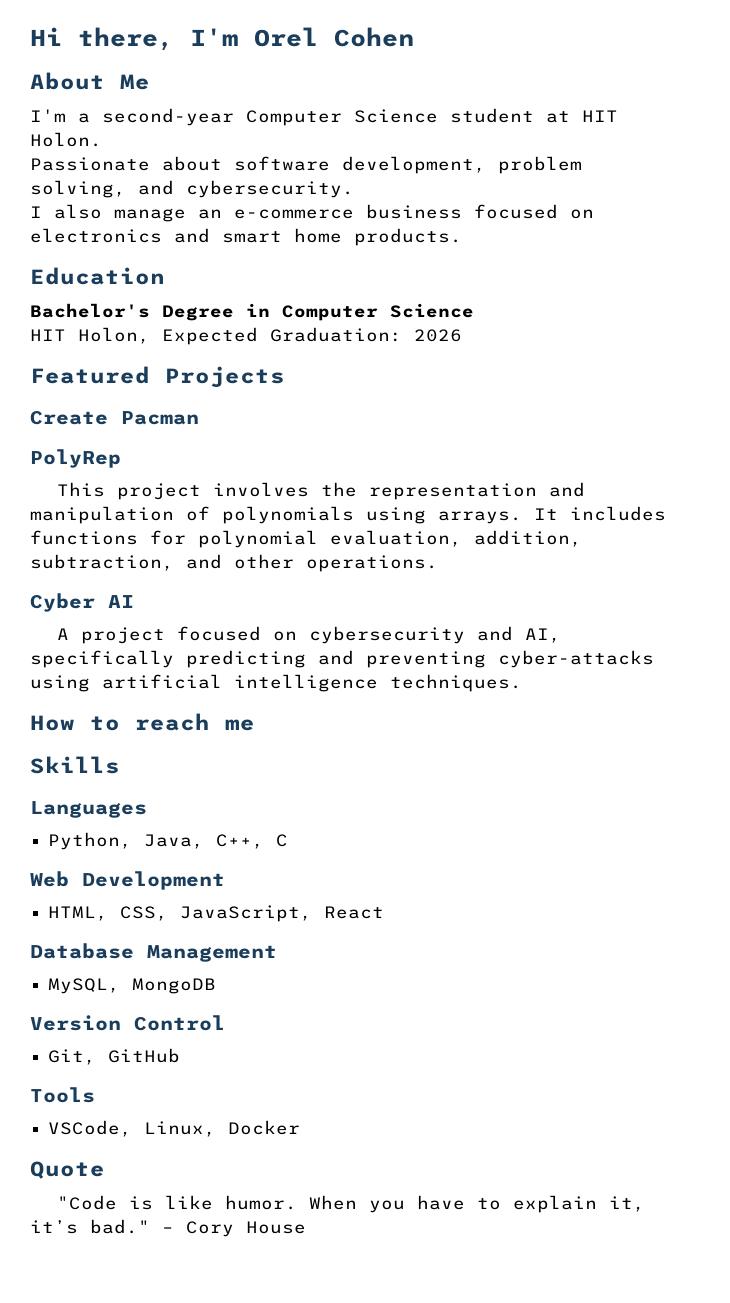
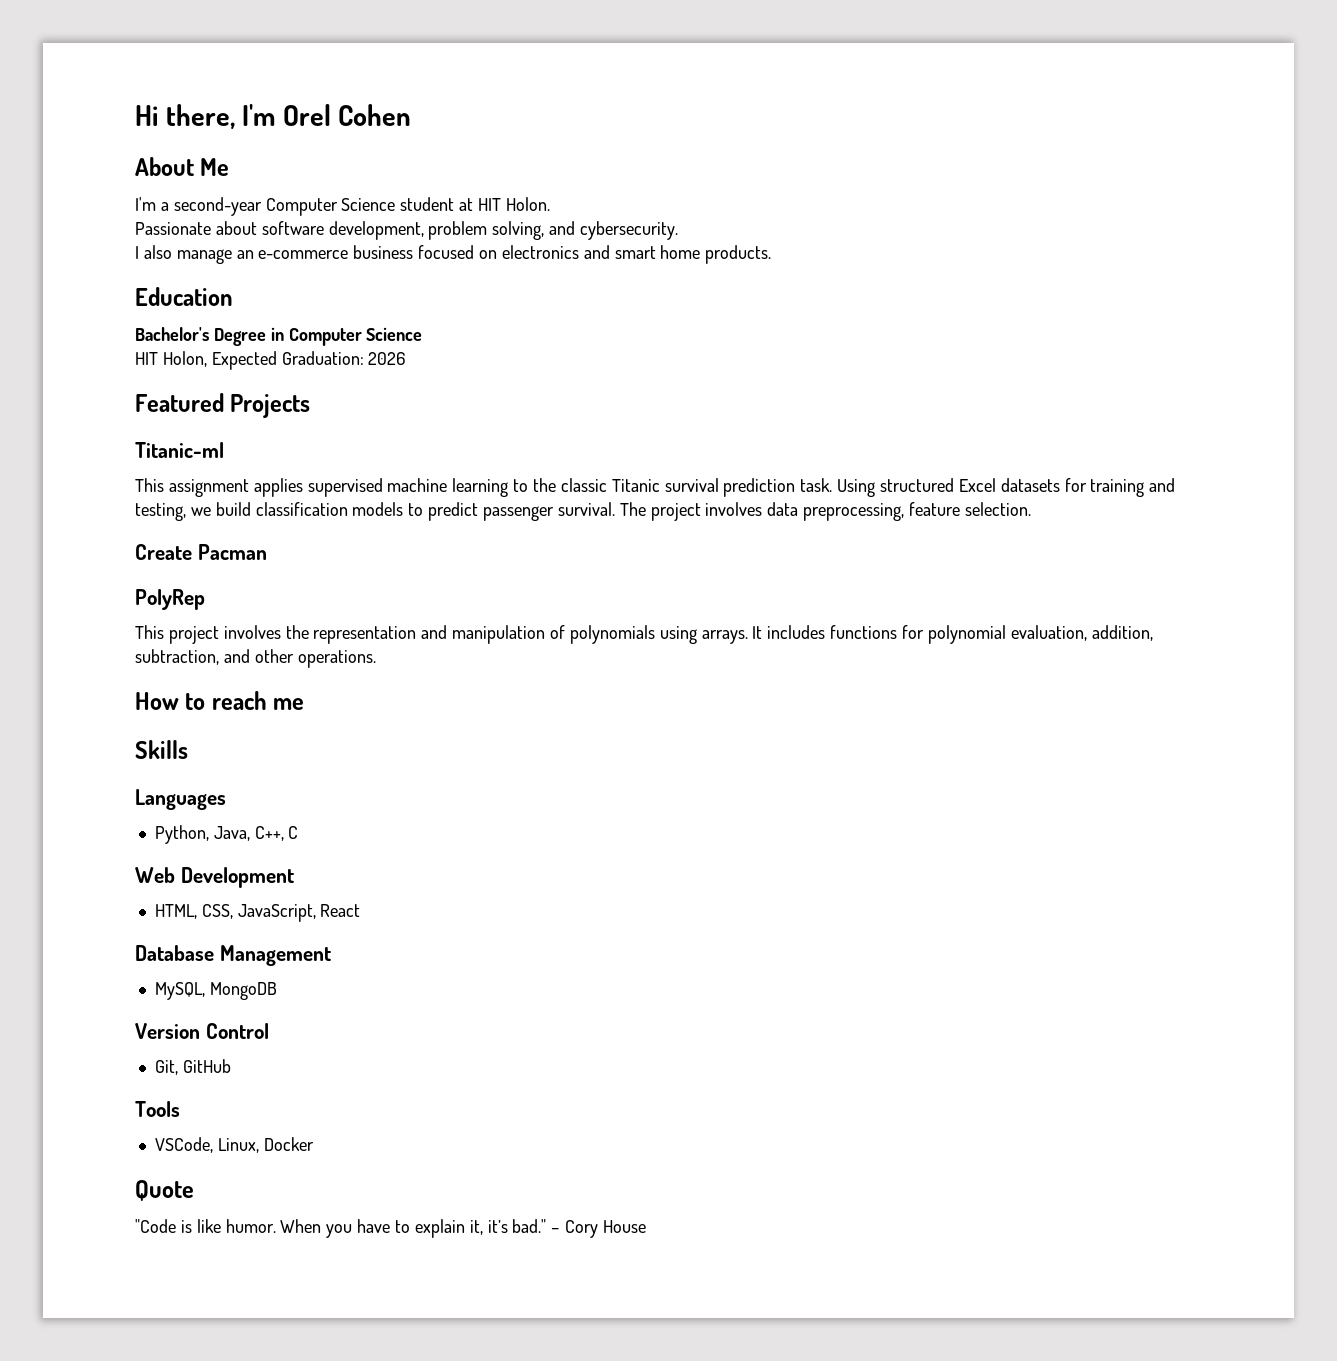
(285, 377) none -> [135,442,224,458] [135,478,1176,497] [135,502,1031,521] // Titanic-ml // This assignment applies supervised machine learning to the classic Titanic survival prediction task. Using structured Excel datasets for training and testing, we build classification models to predict passenger survival. The project involves data preprocessing, feature selection.
[30,593,134,612] [57,626,562,644] [30,650,654,668] [30,674,522,692] // Cyber AI // A project focused on cybersecurity and AI, specifically predicting and preventing cyber-attacks using artificial intelligence techniques. -> (376, 659) none

